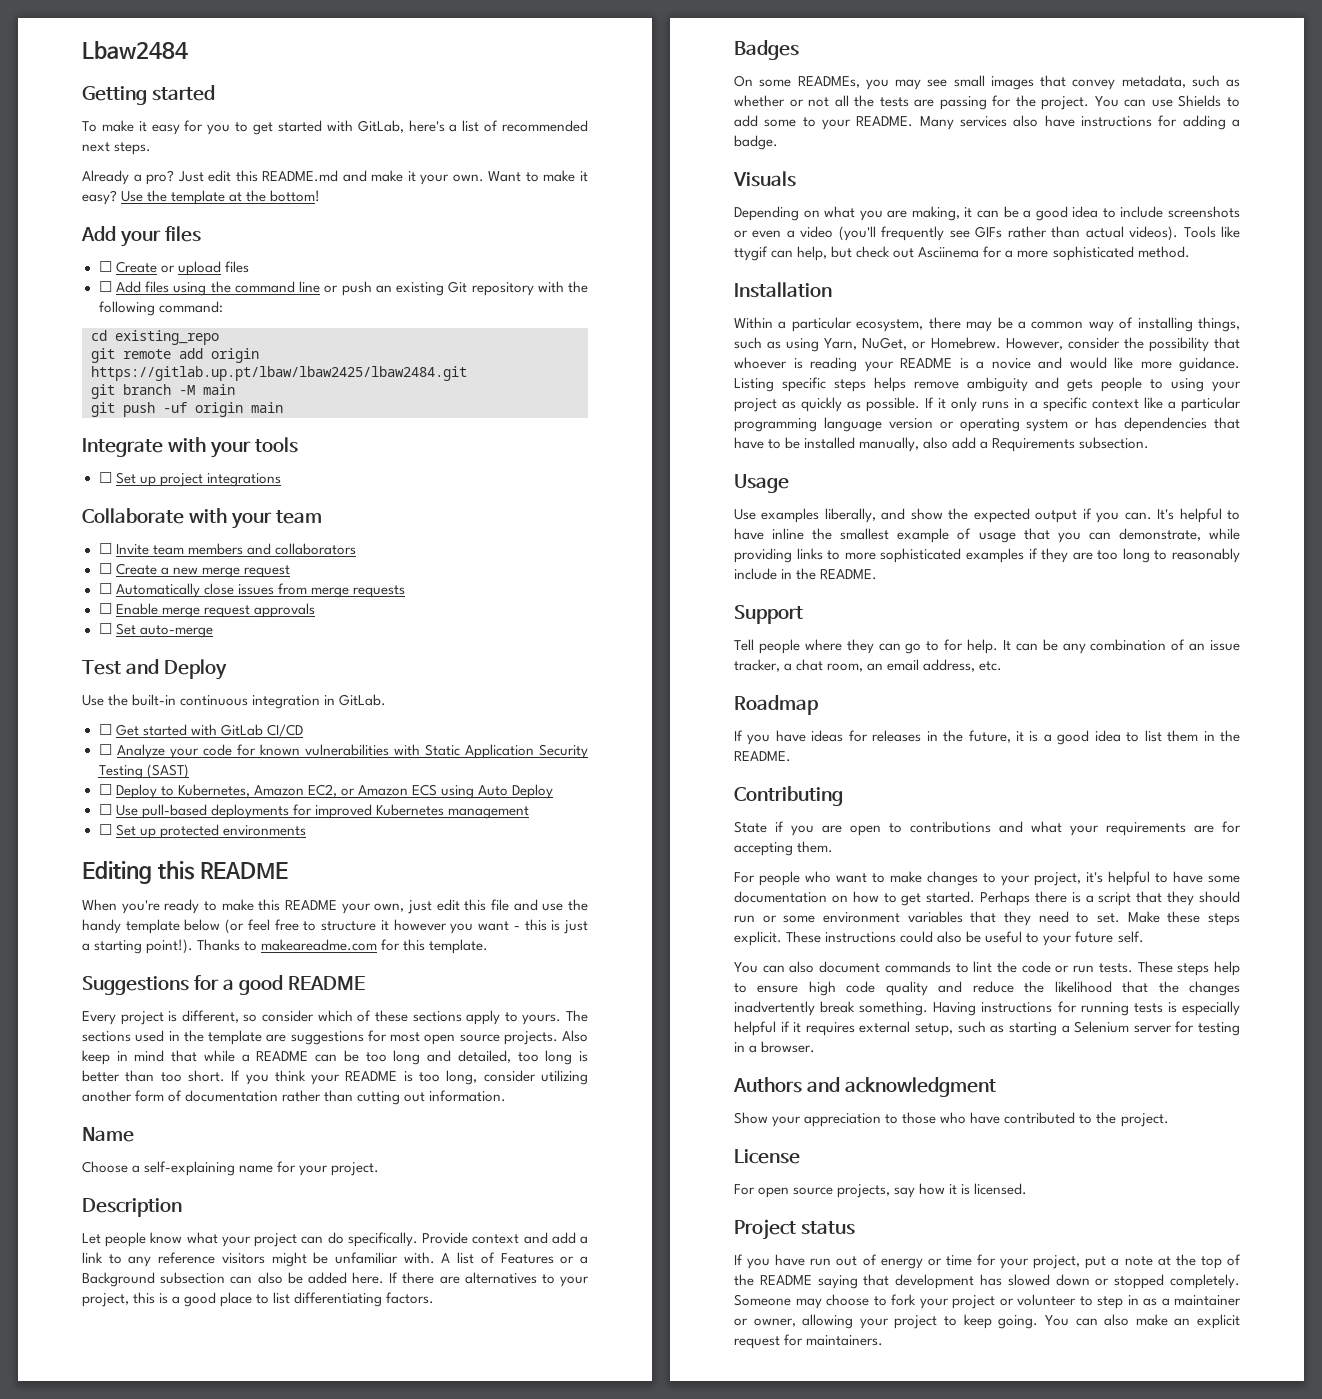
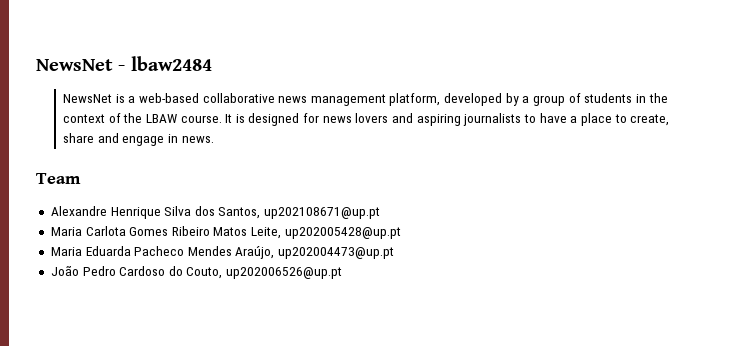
[82,41,188,59] [82,85,215,105] [82,120,589,135] [82,142,152,155] [82,170,589,185] [82,190,321,205] [81,226,201,247] [98,261,249,276] [98,281,588,296] [98,301,223,316] [91,330,219,345] [91,348,259,363] [91,366,467,381] [91,384,235,399] [91,402,283,417] [82,437,298,458] [98,472,281,487] [82,508,322,529] [98,543,356,555] [98,563,290,578] [98,583,405,598] [98,603,315,618] [98,623,213,638] [82,659,227,680] [82,694,387,709] [98,724,303,737] [98,744,588,759] [98,764,189,779] [98,784,554,799] [98,804,529,819] [98,824,306,839] [82,861,288,884] [82,899,589,914] [82,919,589,934] [82,939,489,954] [82,975,365,995] [82,1010,589,1025] [82,1030,588,1045] [82,1050,589,1065] [82,1070,589,1085] [82,1090,507,1105] [82,1127,134,1142] [82,1161,380,1176] [82,1198,182,1217] [82,1232,588,1247] [82,1252,588,1267] [82,1272,590,1287] [82,1292,435,1307] [734,40,799,60] [734,75,1240,90] [734,95,1241,110] [734,115,1240,130] [734,135,778,150] [733,171,796,187] [734,206,1240,221] [734,226,1240,241] [734,246,1190,261] [734,282,832,298] [734,317,1240,332] [734,337,1241,352] [734,357,1240,372] [734,377,1241,392] [734,397,1241,412] [734,417,1240,432] [734,437,1150,452] [734,474,789,493] [734,508,1240,523] [734,528,1240,543] [734,548,1240,563] [734,568,878,580] [734,605,803,624] [734,639,1240,654] [734,659,1003,672] [734,695,818,715] [734,730,1241,745] [734,751,791,762] [734,786,843,806] [734,821,1241,836] [734,841,834,856] [734,871,1240,886] [734,891,1241,906] [734,911,1240,926] [734,931,1144,946] [734,961,1240,976] [734,981,1240,996] [734,1001,1240,1016] [734,1021,1241,1036] [734,1041,816,1053] [733,1077,996,1097] [734,1112,1169,1127] [734,1149,800,1164] [734,1183,1028,1198] [734,1219,855,1240] [734,1254,1241,1269] [734,1274,1240,1289] [734,1294,1241,1309] [734,1314,1241,1329] [734,1334,884,1349] Lbaw2484 // Getting started // To make it easy for you to get started with GitLab, here's a list of recommended next steps. // Already a pro? Just edit this README.md and make it your own. Want to make it easy? Use the template at the bottom! // Add your files // ☐ Create or upload files // ☐ Add files using the command line or push an existing Git repository with the following command: // cd existing_repo // git remote add origin https://gitlab.up.pt/lbaw/lbaw2425/lbaw2484.git // git branch -M main // git push -uf origin main // Integrate with your tools // ☐ Set up project integrations // Collaborate with your team // ☐ Invite team members and collaborators // ☐ Create a new merge request // ☐ Automatically close issues from merge requests // ☐ Enable merge request approvals // ☐ Set auto-merge // Test and Deploy // Use the built-in continuous integration in GitLab. // ☐ Get started with GitLab CI/CD // ☐ Analyze your code for known vulnerabilities with Static Application Security Testing (SAST) // ☐ Deploy to Kubernetes, Amazon EC2, or Amazon ECS using Auto Deploy // ☐ Use pull-based deployments for improved Kubernetes management // ☐ Set up protected environments // Editing this README // When you're ready to make this README your own, just edit this file and use the handy template below (or feel free to structure it however you want - this is just a starting point!). Thanks to makeareadme.com for this template. // Suggestions for a good README // Every project is different, so consider which of these sections apply to yours. The sections used in the template are suggestions for most open source projects. Also keep in mind that while a README can be too long and detailed, too long is better than too short. If you think your README is too long, consider utilizing another form of documentation rather than cutting out information. // Name // Choose a self-explaining name for your project. // Description // Let people know what your project can do specifically. Provide context and add a link to any reference visitors might be unfamiliar with. A list of Features or a Background subsection can also be added here. If there are alternatives to your project, this is a good place to list differentiating factors. // Badges // On some READMEs, you may see small images that convey metadata, such as whether or not all the tests are passing for the project. You can use Shields to add some to your README. Many services also have instructions for adding a badge. // Visuals // Depending on what you are making, it can be a good idea to include screenshots or even a video (you'll frequently see GIFs rather than actual videos). Tools like ttygif can help, but check out Asciinema for a more sophisticated method. // Installation // Within a particular ecosystem, there may be a common way of installing things, such as using Yarn, NuGet, or Homebrew. However, consider the possibility that whoever is reading your README is a novice and would like more guidance. Listing specific steps helps remove ambiguity and gets people to using your project as quickly as possible. If it only runs in a specific context like a particular programming language version or operating system or has dependencies that have to be installed manually, also add a Requirements subsection. // Usage // Use examples liberally, and show the expected output if you can. It's helpful to have inline the smallest example of usage that you can demonstrate, while providing links to more sophisticated examples if they are too long to reasonably include in the README. // Support // Tell people where they can go to for help. It can be any combination of an issue tracker, a chat room, an email address, etc. // Roadmap // If you have ideas for releases in the future, it is a good idea to list them in the README. // Contributing // State if you are open to contributions and what your requirements are for accepting them. // For people who want to make changes to your project, it's helpful to have some documentation on how to get started. Perhaps there is a script that they should run or some environment variables that they need to set. Make these steps explicit. These instructions could also be useful to your future self. // You can also document commands to lint the code or run tests. These steps help to ensure high code quality and reduce the likelihood that the changes inadvertently break something. Having instructions for running tests is especially helpful if it requires external setup, such as starting a Selenium server for testing in a browser. // Authors and acknowledgment // Show your appreciation to those who have contributed to the project. // License // For open source projects, say how it is licensed. // Project status // If you have run out of energy or time for your project, put a note at the top of the README saying that development has slowed down or stopped completely. Someone may choose to fork your project or volunteer to step in as a maintainer or owner, allowing your project to keep going. You can also make an explicit request for maintainers. -> [36,56,212,71] [62,93,668,106] [62,113,670,126] [62,133,214,146] [36,173,81,184] [50,206,381,219] [50,226,401,239] [50,246,395,259] [50,265,343,279] NewsNet - lbaw2484 // NewsNet is a web-based collaborative news management platform, developed by a group of students in the context of the LBAW course. It is designed for news lovers and aspiring journalists to have a place to create, share and engage in news. // Team // Alexandre Henrique Silva dos Santos, up202108671@up.pt // Maria Carlota Gomes Ribeiro Matos Leite, up202005428@up.pt // Maria Eduarda Pacheco Mendes Araújo, up202004473@up.pt // João Pedro Cardoso do Couto, up202006526@up.pt

